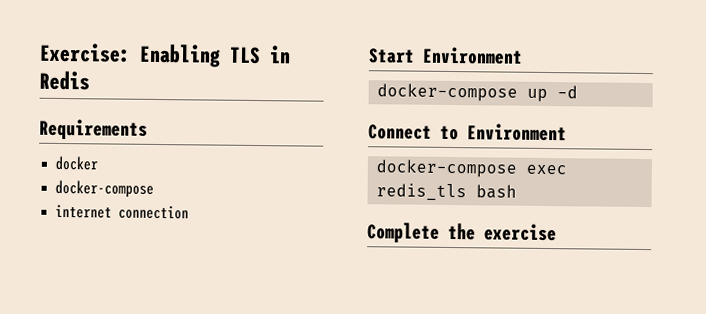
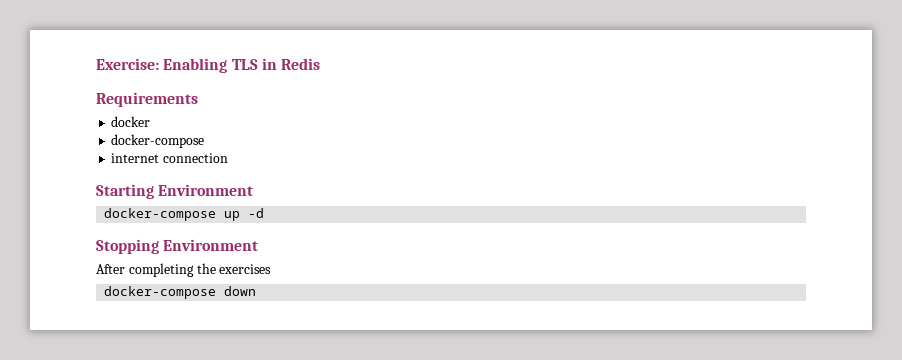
[368,48,415,64] Start -> [96,184,154,199] Starting
[368,123,567,142] [376,159,568,178] [376,183,518,202] [367,222,557,243] Connect to Environment // docker-compose exec redis_tls bash // Complete the exercise -> [96,239,259,254] [96,263,272,277] [104,286,257,299] Stopping Environment // After completing the exercises // docker-compose down

